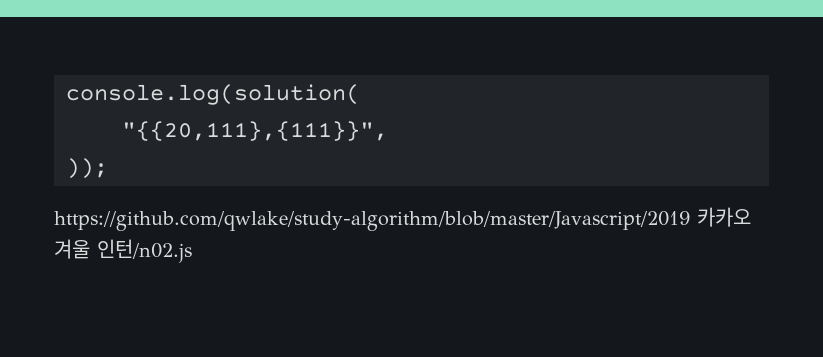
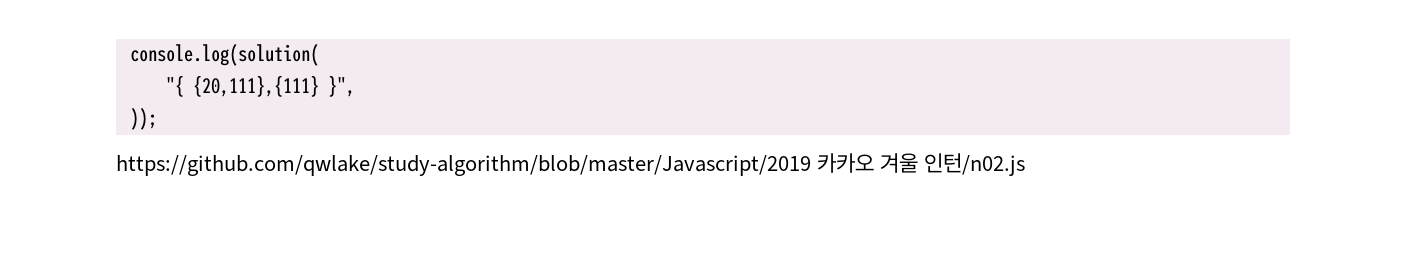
[122,121,388,141] "{{20,111},{111}}", -> [165,75,355,97] "{ {20,111},{111} }",

